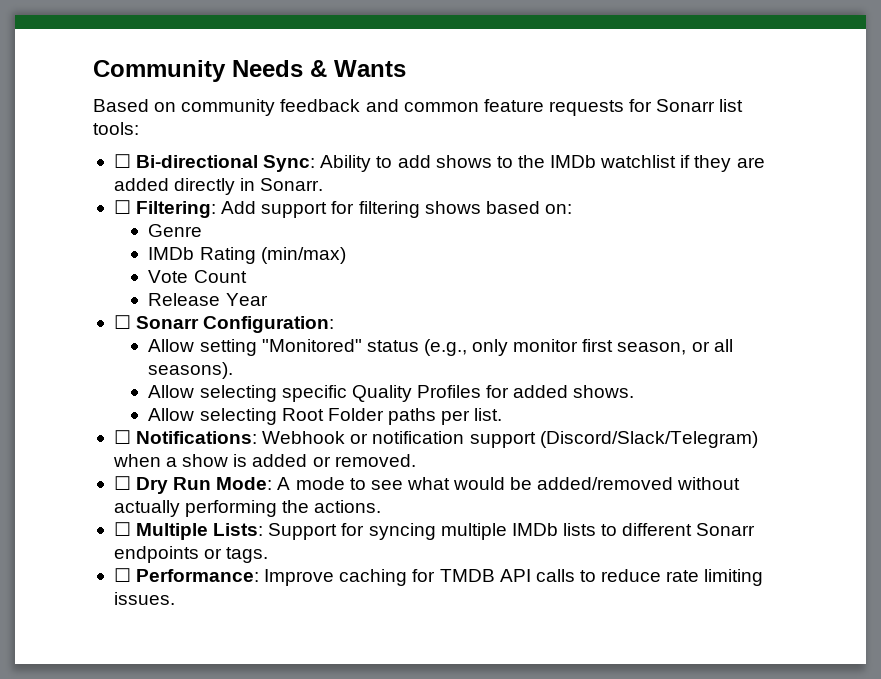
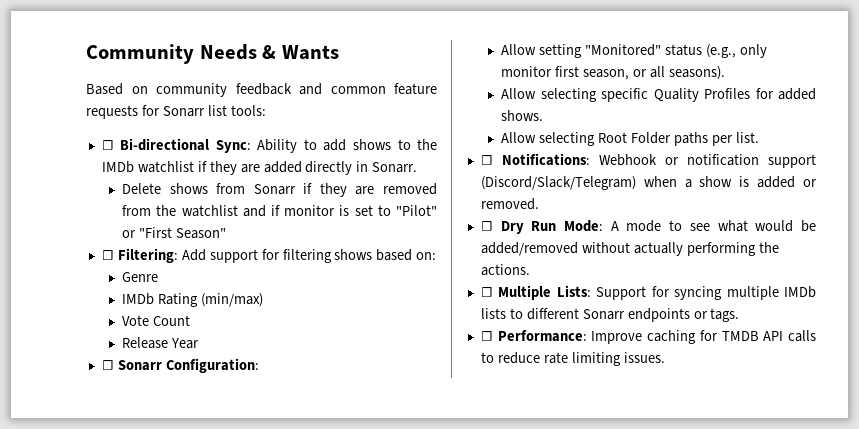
(324, 184) none -> [122,183,437,197] [122,205,437,217] [122,227,226,239] // Delete shows from Sonarr if they are removed from the watchlist and if monitor is set to "Pilot" or "First Season"

